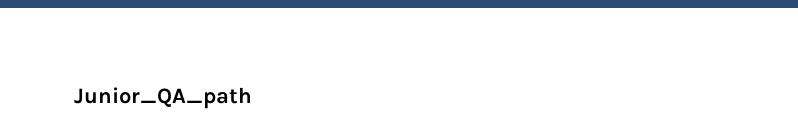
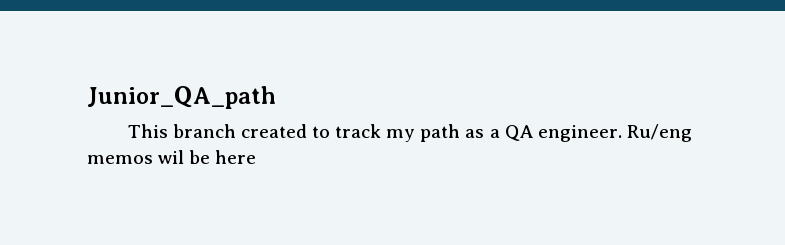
(252, 98) none -> [127,124,692,142] [87,150,257,164] // This branch created to track my path as a QA engineer. Ru/eng memos wil be here

